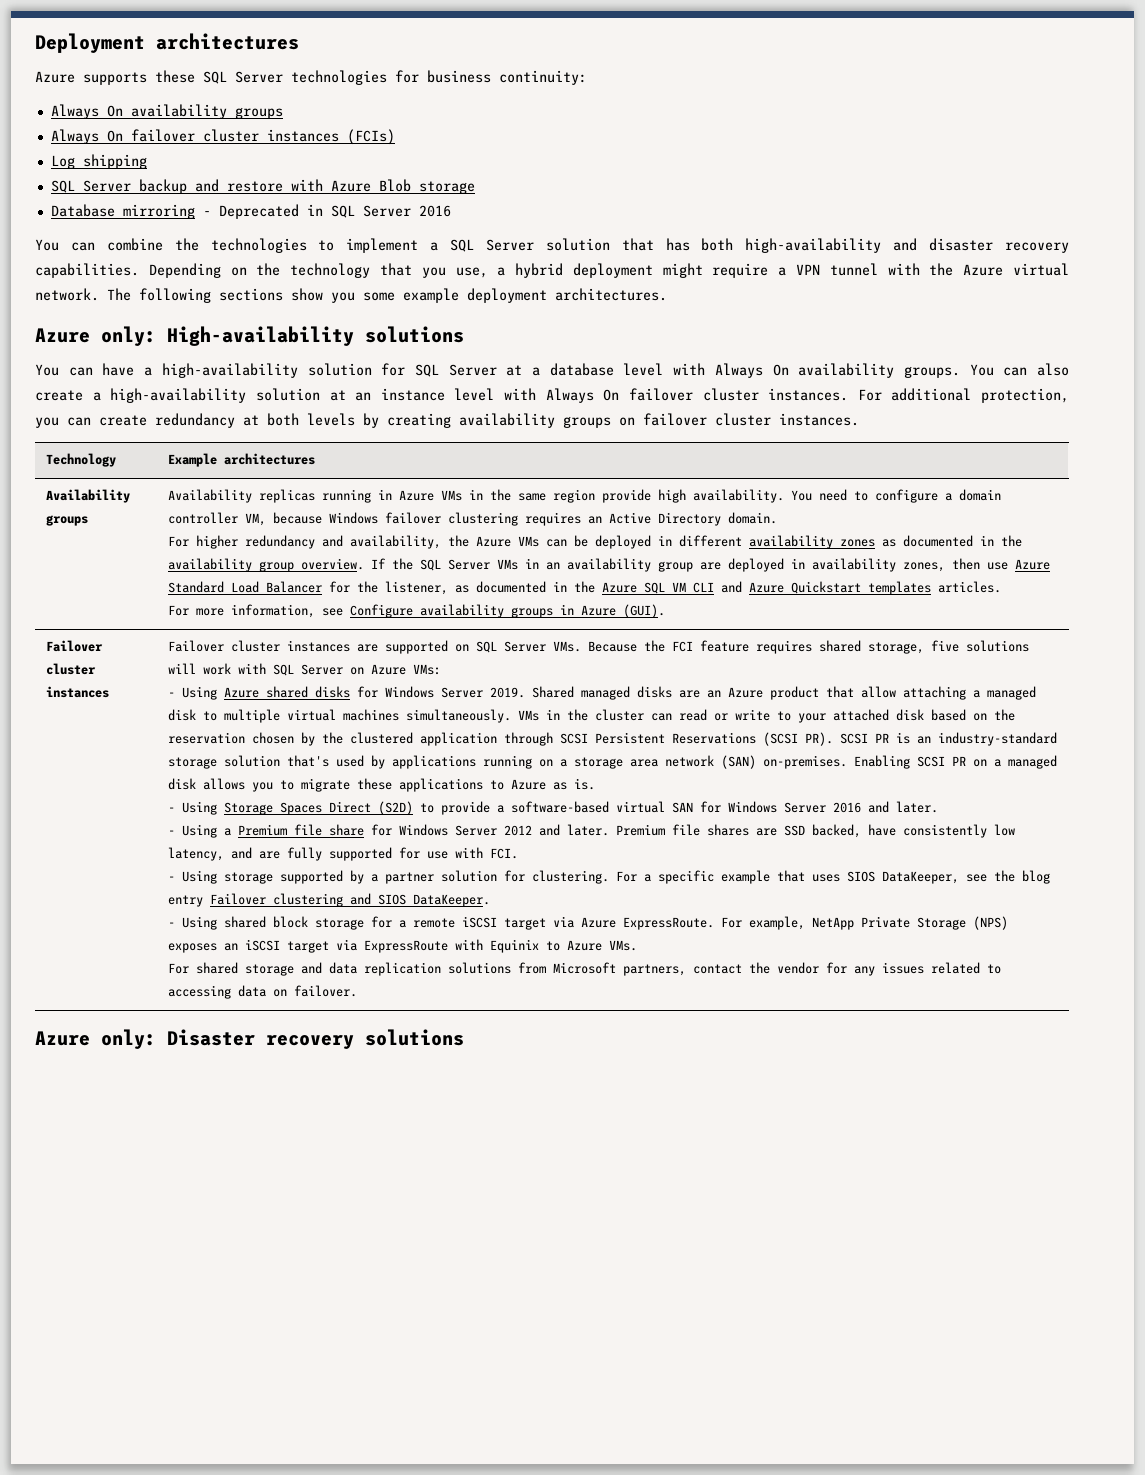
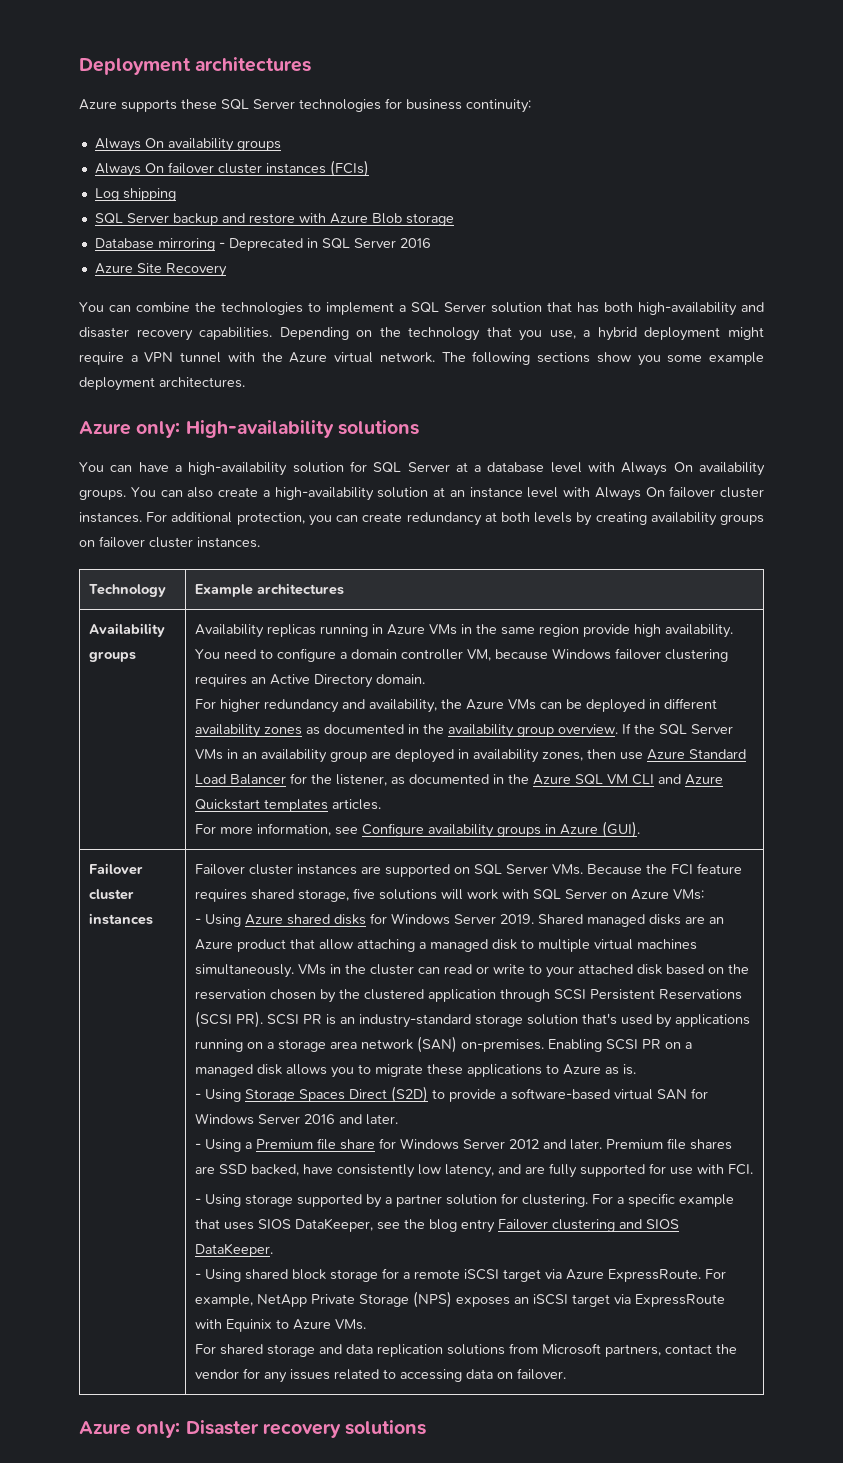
(451, 211) none -> [94,263,227,277] // Azure Site Recovery

